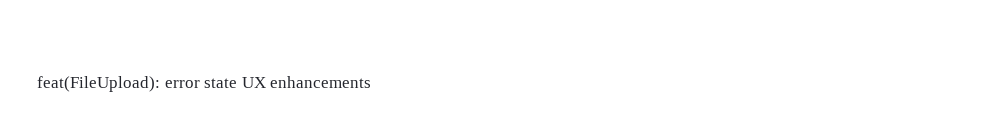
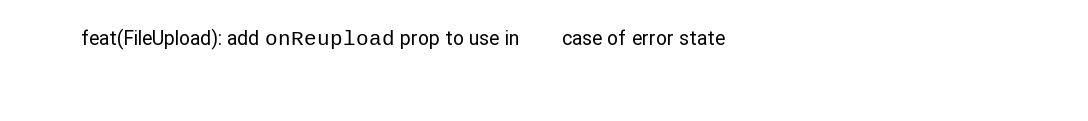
[164,76,372,88] error state UX enhancements -> [227,29,725,49] add onReupload prop to use in case of error state

